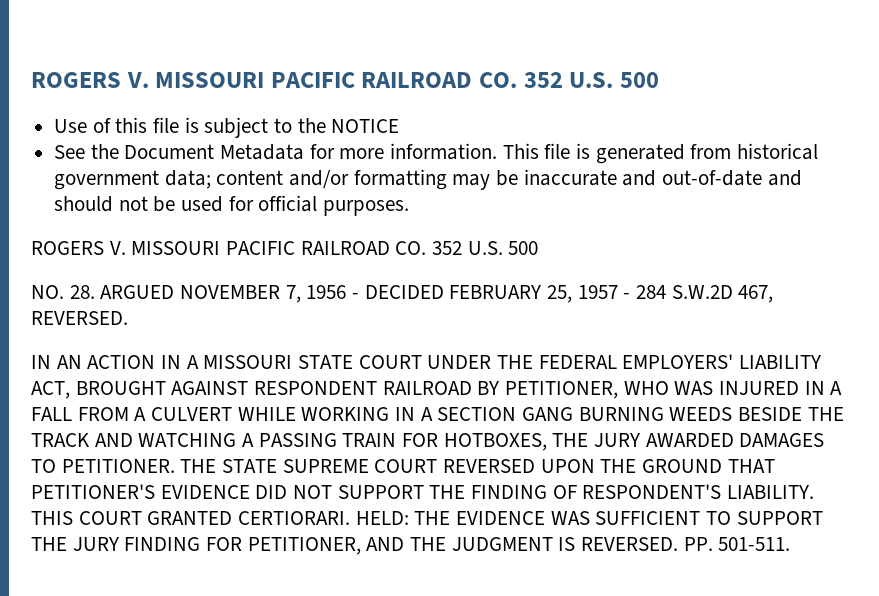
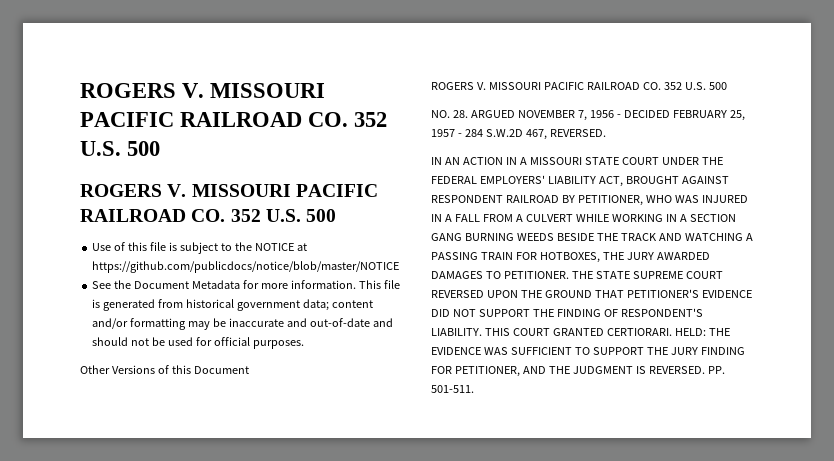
[31,72,659,88] ROGERS V. MISSOURI PACIFIC RAILROAD CO. 352 U.S. 500 -> [80,83,326,98] [80,112,388,127] [80,141,161,156] [80,184,378,197] [80,209,337,222] ROGERS V. MISSOURI PACIFIC RAILROAD CO. 352 U.S. 500 // ROGERS V. MISSOURI PACIFIC RAILROAD CO. 352 U.S. 500
(400, 126) none -> [296,243,307,251] [92,261,400,273] at https://github.com/publicdocs/notice/blob/master/NOTICE
(410, 208) none -> [80,365,249,374] // Other Versions of this Document

